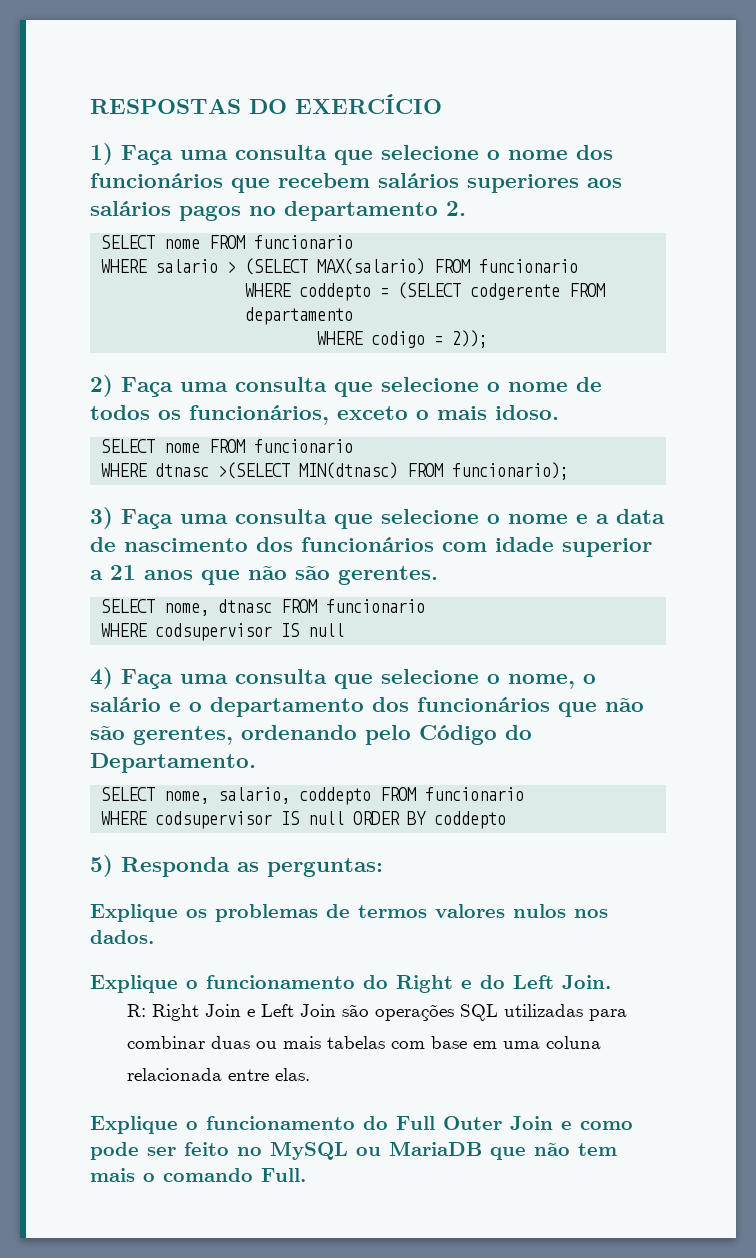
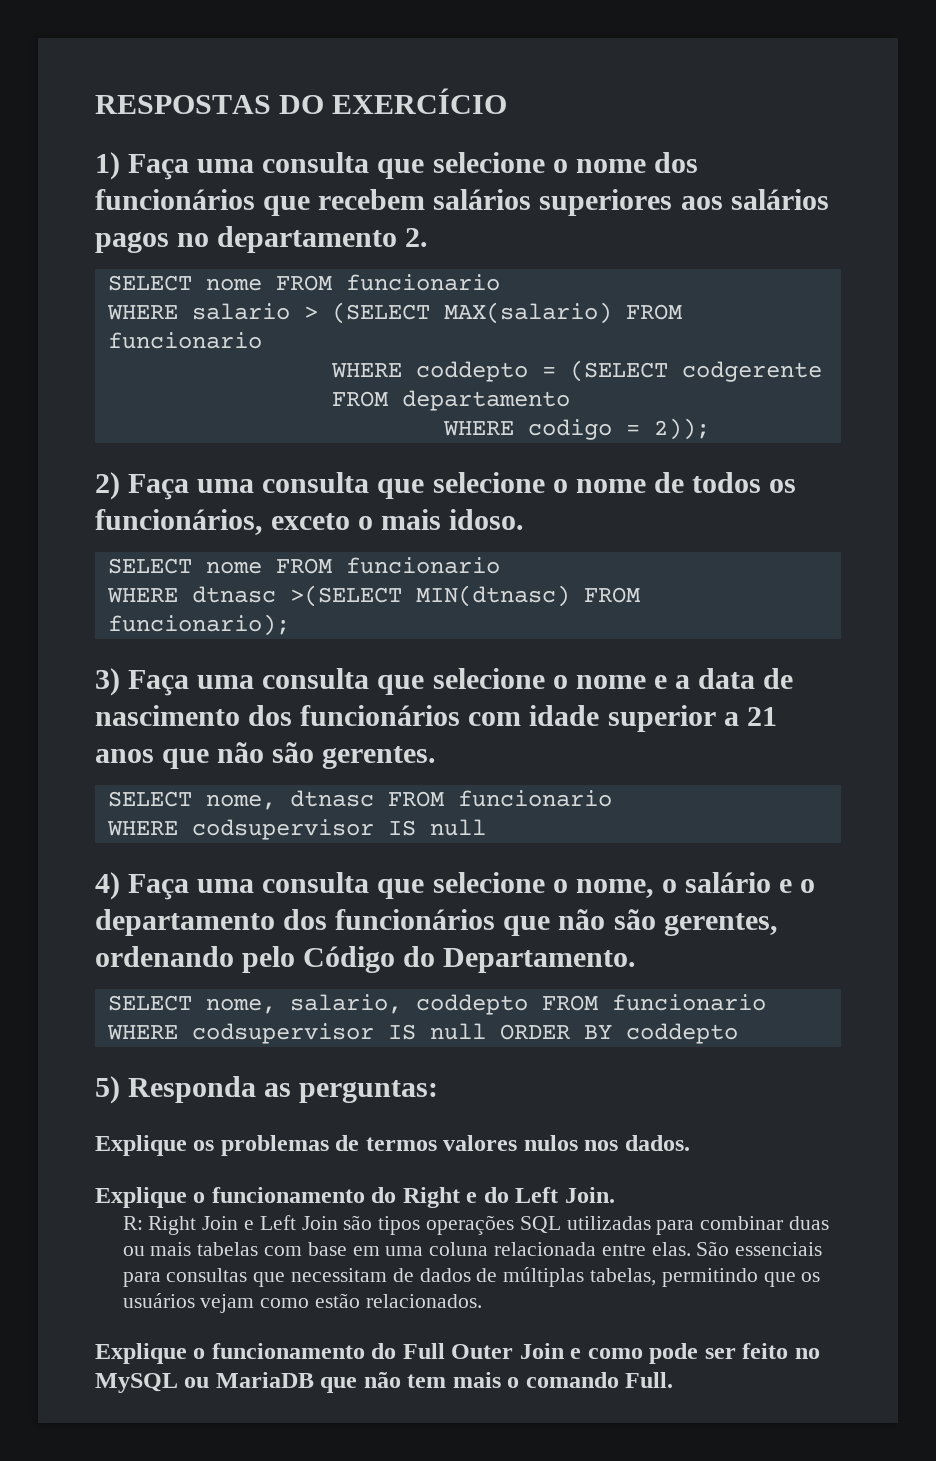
(369, 1010) none -> [378,1216,421,1235] tipos
(310, 1074) none -> [696,1241,823,1256] [122,1267,821,1287] [122,1293,482,1313] São essenciais para consultas que necessitam de dados de múltiplas tabelas, permitindo que os usuários vejam como estão relacionados.

